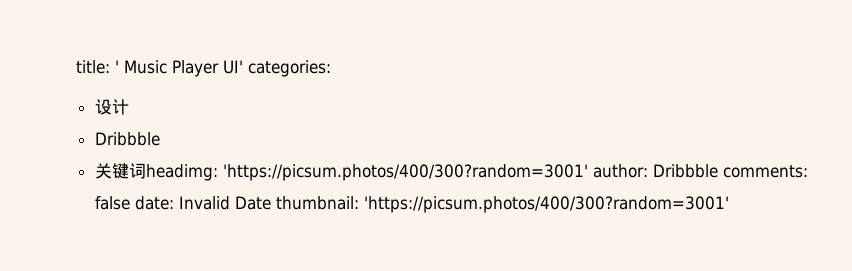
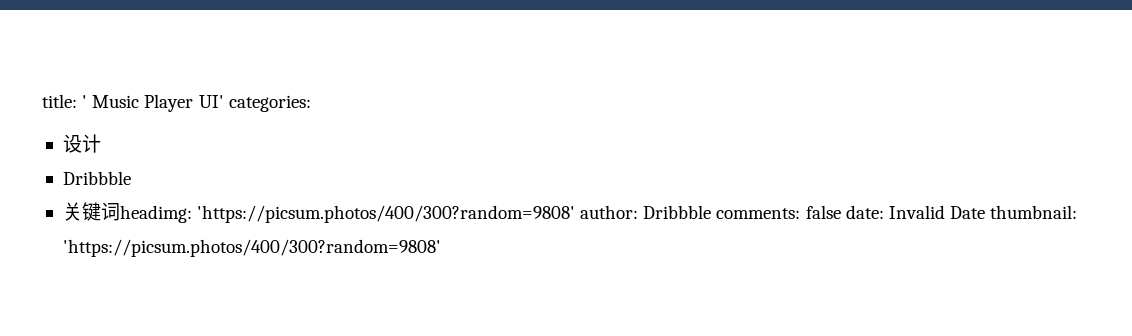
[222,164,588,181] 'https://picsum.photos/400/300?random=3001' -> [197,205,576,223] 'https://picsum.photos/400/300?random=9808'
[363,196,729,213] 'https://picsum.photos/400/300?random=3001' -> [62,239,441,257] 'https://picsum.photos/400/300?random=9808'

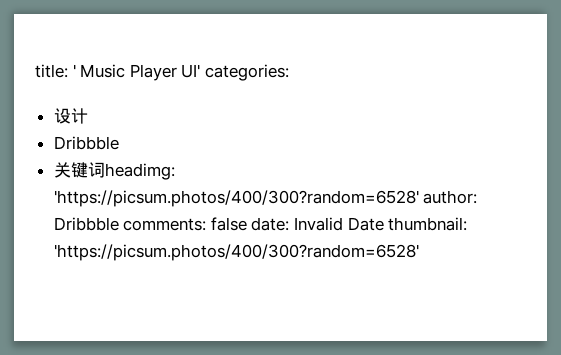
[197,205,576,223] 'https://picsum.photos/400/300?random=9808' -> [53,190,419,207] 'https://picsum.photos/400/300?random=6528'
[62,239,441,257] 'https://picsum.photos/400/300?random=9808' -> [53,244,419,261] 'https://picsum.photos/400/300?random=6528'

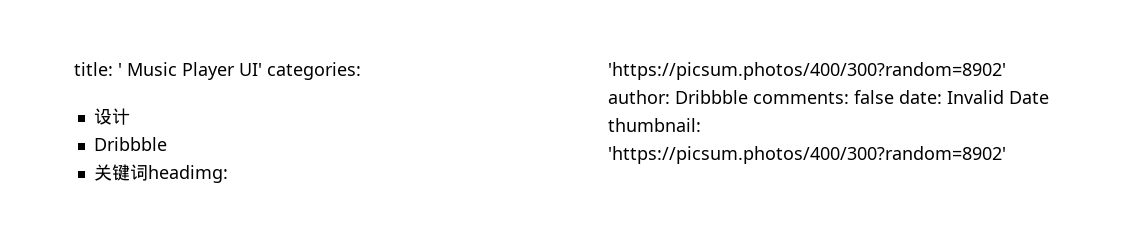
[53,190,419,207] 'https://picsum.photos/400/300?random=6528' -> [607,62,1006,80] 'https://picsum.photos/400/300?random=8902'
[53,244,419,261] 'https://picsum.photos/400/300?random=6528' -> [607,146,1006,164] 'https://picsum.photos/400/300?random=8902'

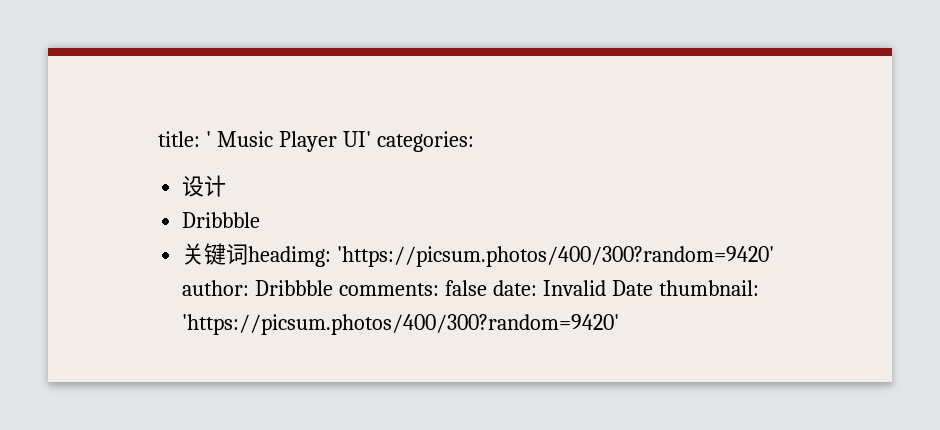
[607,62,1006,80] 'https://picsum.photos/400/300?random=8902' -> [337,246,775,267] 'https://picsum.photos/400/300?random=9420'
[607,146,1006,164] 'https://picsum.photos/400/300?random=8902' -> [182,314,620,335] 'https://picsum.photos/400/300?random=9420'

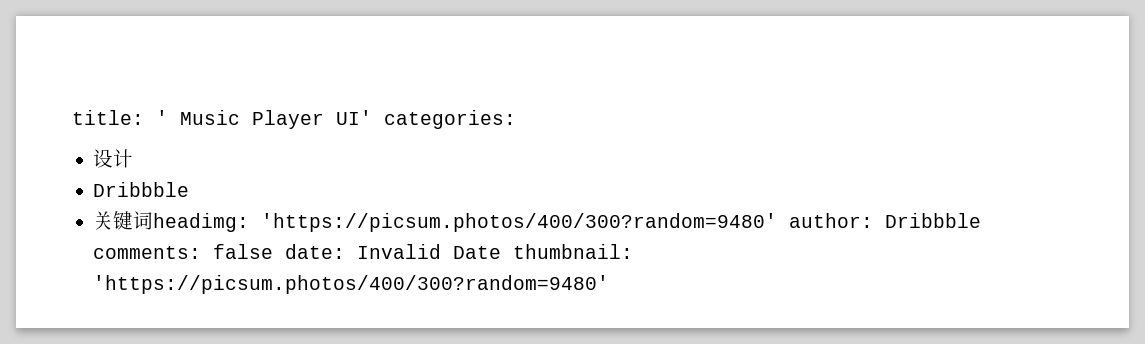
[337,246,775,267] 'https://picsum.photos/400/300?random=9420' -> [261,213,778,232] 'https://picsum.photos/400/300?random=9480'
[182,314,620,335] 'https://picsum.photos/400/300?random=9420' -> [93,275,610,294] 'https://picsum.photos/400/300?random=9480'

